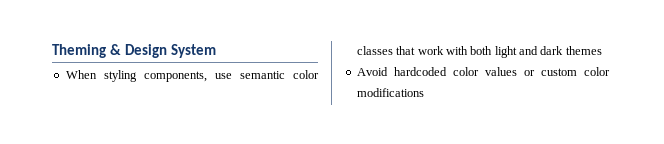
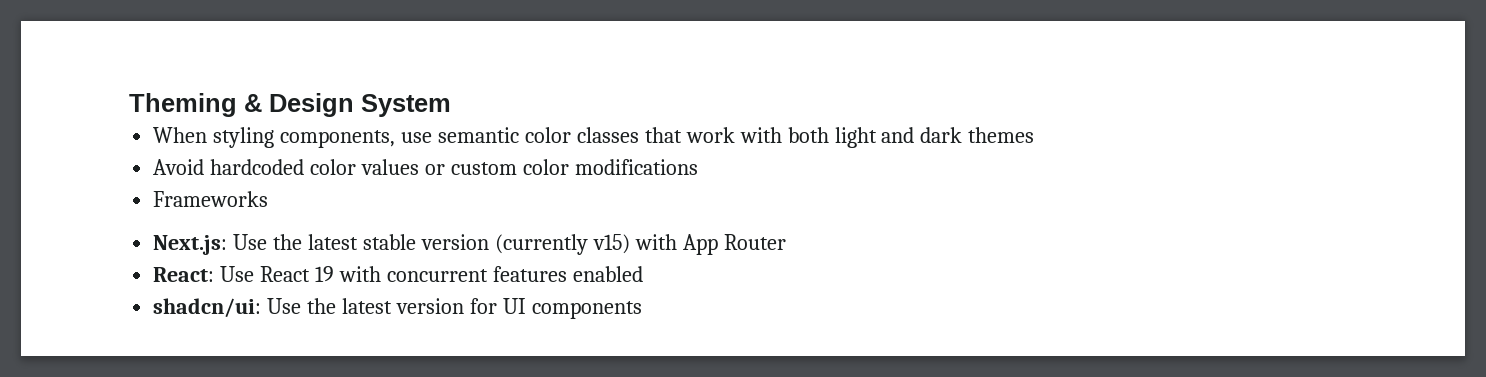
(424, 92) none -> [153,191,269,207] [153,234,786,255] [153,266,643,282] [153,298,642,319] // Frameworks // Next.js: Use the latest stable version (currently v15) with App Router // React: Use React 19 with concurrent features enabled // shadcn/ui: Use the latest version for UI components

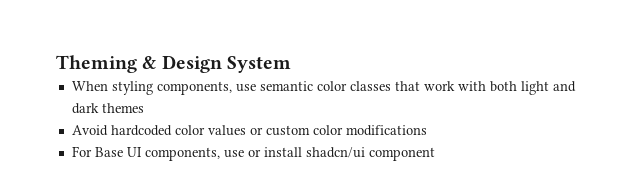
[153,191,269,207] [153,234,786,255] [153,266,643,282] [153,298,642,319] Frameworks // Next.js: Use the latest stable version (currently v15) with App Router // React: Use React 19 with concurrent features enabled // shadcn/ui: Use the latest version for UI components -> [71,146,435,161] For Base UI components, use or install shadcn/ui component

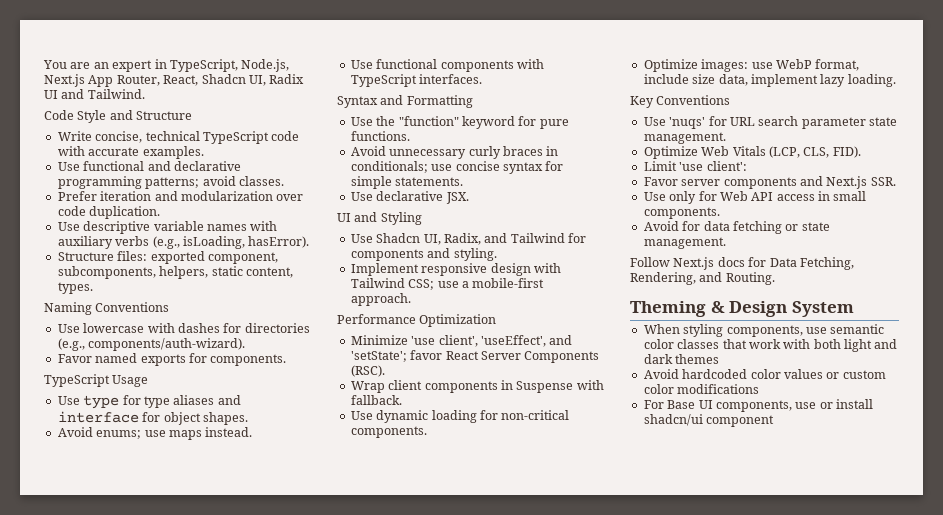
(56, 64) none -> [43,59,290,72] [44,74,305,87] [44,89,145,99] [44,110,193,123] [57,131,300,144] [57,146,204,159] [57,161,241,171] [57,176,284,189] [57,191,304,201] [57,206,161,219] [57,221,278,234] [57,236,310,249] [57,251,278,264] [57,266,293,279] [57,282,93,294] [44,302,170,315] [57,323,310,333] [57,338,246,351] [57,353,287,366] [44,374,149,387] [57,395,241,409] [57,411,248,425] [57,427,253,440] [350,59,544,72] [350,74,483,87] [337,95,473,108] [350,116,569,129] [350,131,410,141] [350,146,559,159] [350,161,564,174] [350,176,464,189] [350,191,469,204] [337,212,422,225] [350,233,586,245] [350,248,497,261] [350,263,561,276] [350,278,545,290] [350,293,411,306] [337,314,497,327] [350,335,573,347] [350,350,600,363] [350,365,385,377] [350,380,604,393] [350,395,402,405] [350,410,570,423] [350,426,427,438] [643,59,860,72] [643,74,896,87] [630,95,731,108] [643,116,897,129] [643,132,726,144] [643,146,861,159] [643,161,747,171] [643,176,896,189] [643,191,867,204] [643,207,720,219] [643,221,830,234] [643,237,726,249] [630,257,854,270] [630,272,775,285] You are an expert in TypeScript, Node.js, Next.js App Router, React, Shadcn UI, Radix UI and Tailwind. // Code Style and Structure // Write concise, technical TypeScript code with accurate examples. // Use functional and declarative programming patterns; avoid classes. // Prefer iteration and modularization over code duplication. // Use descriptive variable names with auxiliary verbs (e.g., isLoading, hasError). // Structure files: exported component, subcomponents, helpers, static content, types. // Naming Conventions // Use lowercase with dashes for directories (e.g., components/auth-wizard). // Favor named exports for components. // TypeScript Usage // Use type for type aliases and interface for object shapes. // Avoid enums; use maps instead. // Use functional components with TypeScript interfaces. // Syntax and Formatting // Use the "function" keyword for pure functions. // Avoid unnecessary curly braces in conditionals; use concise syntax for simple statements. // Use declarative JSX. // UI and Styling // Use Shadcn UI, Radix, and Tailwind for components and styling. // Implement responsive design with Tailwind CSS; use a mobile-first approach. // Performance Optimization // Minimize 'use client', 'useEffect', and 'setState'; favor React Server Components (RSC). // Wrap client components in Suspense with fallback. // Use dynamic loading for non-critical components. // Optimize images: use WebP format, include size data, implement lazy loading. // Key Conventions // Use 'nuqs' for URL search parameter state management. // Optimize Web Vitals (LCP, CLS, FID). // Limit 'use client': // Favor server components and Next.js SSR. // Use only for Web API access in small components. // Avoid for data fetching or state management. // Follow Next.js docs for Data Fetching, Rendering, and Routing. //

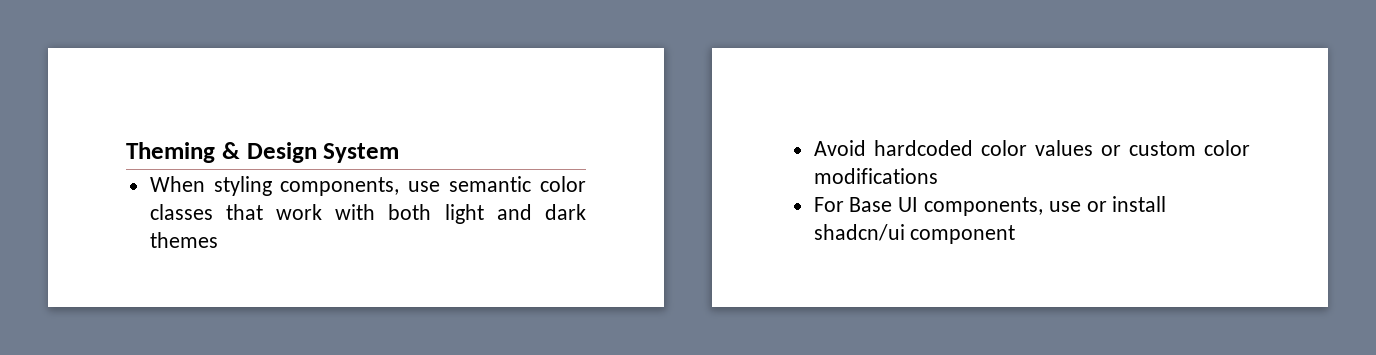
[43,59,290,72] [44,74,305,87] [44,89,145,99] [44,110,193,123] [57,131,300,144] [57,146,204,159] [57,161,241,171] [57,176,284,189] [57,191,304,201] [57,206,161,219] [57,221,278,234] [57,236,310,249] [57,251,278,264] [57,266,293,279] [57,282,93,294] [44,302,170,315] [57,323,310,333] [57,338,246,351] [57,353,287,366] [44,374,149,387] [57,395,241,409] [57,411,248,425] [57,427,253,440] [350,59,544,72] [350,74,483,87] [337,95,473,108] [350,116,569,129] [350,131,410,141] [350,146,559,159] [350,161,564,174] [350,176,464,189] [350,191,469,204] [337,212,422,225] [350,233,586,245] [350,248,497,261] [350,263,561,276] [350,278,545,290] [350,293,411,306] [337,314,497,327] [350,335,573,347] [350,350,600,363] [350,365,385,377] [350,380,604,393] [350,395,402,405] [350,410,570,423] [350,426,427,438] [643,59,860,72] [643,74,896,87] [630,95,731,108] [643,116,897,129] [643,132,726,144] [643,146,861,159] [643,161,747,171] [643,176,896,189] [643,191,867,204] [643,207,720,219] [643,221,830,234] [643,237,726,249] [630,257,854,270] [630,272,775,285] You are an expert in TypeScript, Node.js, Next.js App Router, React, Shadcn UI, Radix UI and Tailwind. // Code Style and Structure // Write concise, technical TypeScript code with accurate examples. // Use functional and declarative programming patterns; avoid classes. // Prefer iteration and modularization over code duplication. // Use descriptive variable names with auxiliary verbs (e.g., isLoading, hasError). // Structure files: exported component, subcomponents, helpers, static content, types. // Naming Conventions // Use lowercase with dashes for directories (e.g., components/auth-wizard). // Favor named exports for components. // TypeScript Usage // Use type for type aliases and interface for object shapes. // Avoid enums; use maps instead. // Use functional components with TypeScript interfaces. // Syntax and Formatting // Use the "function" keyword for pure functions. // Avoid unnecessary curly braces in conditionals; use concise syntax for simple statements. // Use declarative JSX. // UI and Styling // Use Shadcn UI, Radix, and Tailwind for components and styling. // Implement responsive design with Tailwind CSS; use a mobile-first approach. // Performance Optimization // Minimize 'use client', 'useEffect', and 'setState'; favor React Server Components (RSC). // Wrap client components in Suspense with fallback. // Use dynamic loading for non-critical components. // Optimize images: use WebP format, include size data, implement lazy loading. // Key Conventions // Use 'nuqs' for URL search parameter state management. // Optimize Web Vitals (LCP, CLS, FID). // Limit 'use client': // Favor server components and Next.js SSR. // Use only for Web API access in small components. // Avoid for data fetching or state management. // Follow Next.js docs for Data Fetching, Rendering, and Routing. // -> (126, 152) none

